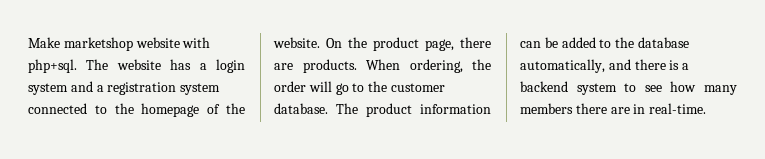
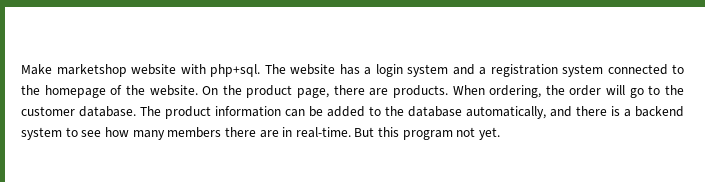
(707, 108) none -> [354,127,501,140] But this program not yet.

